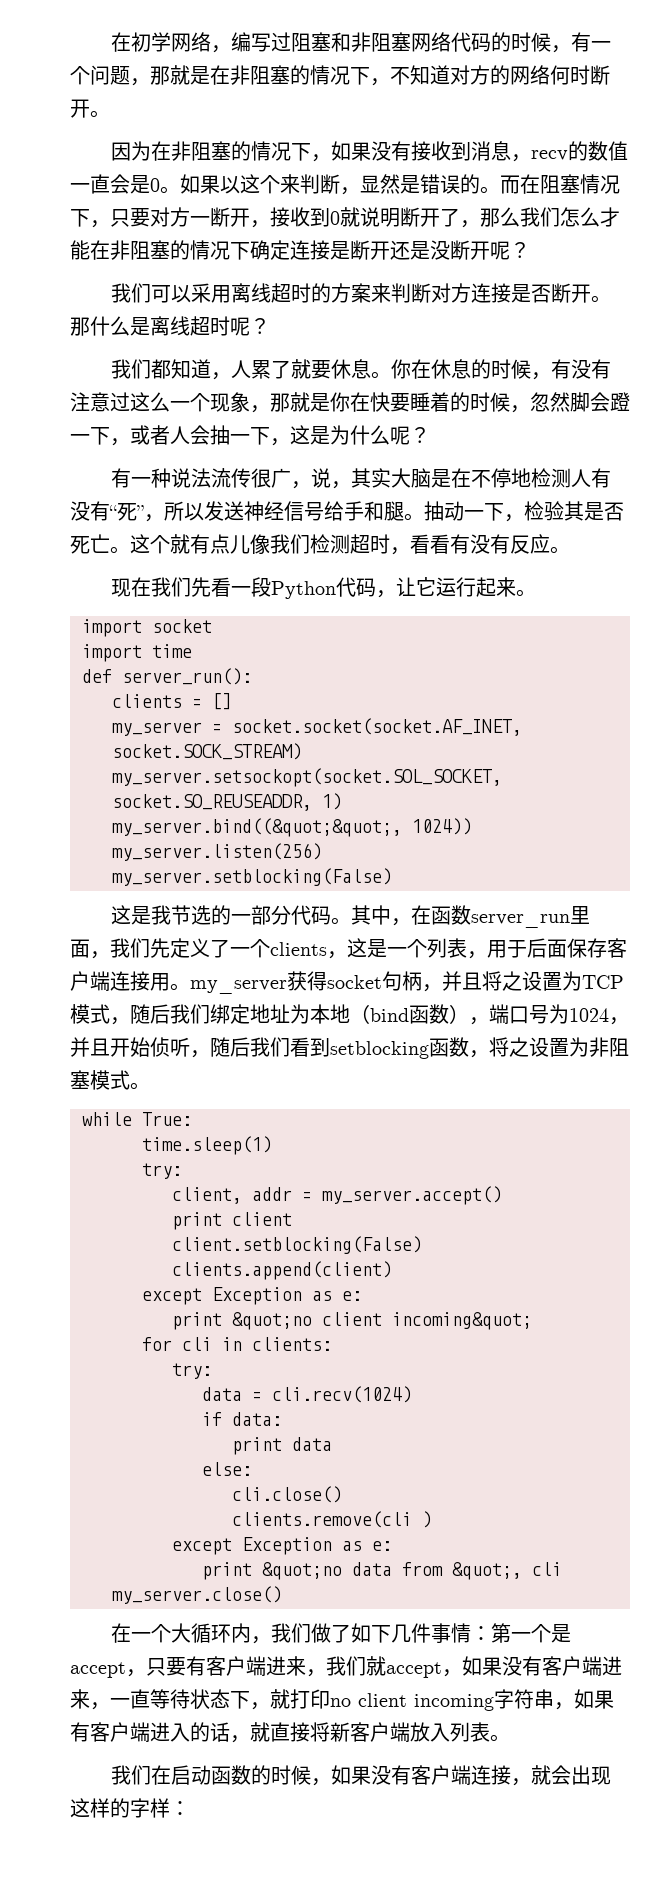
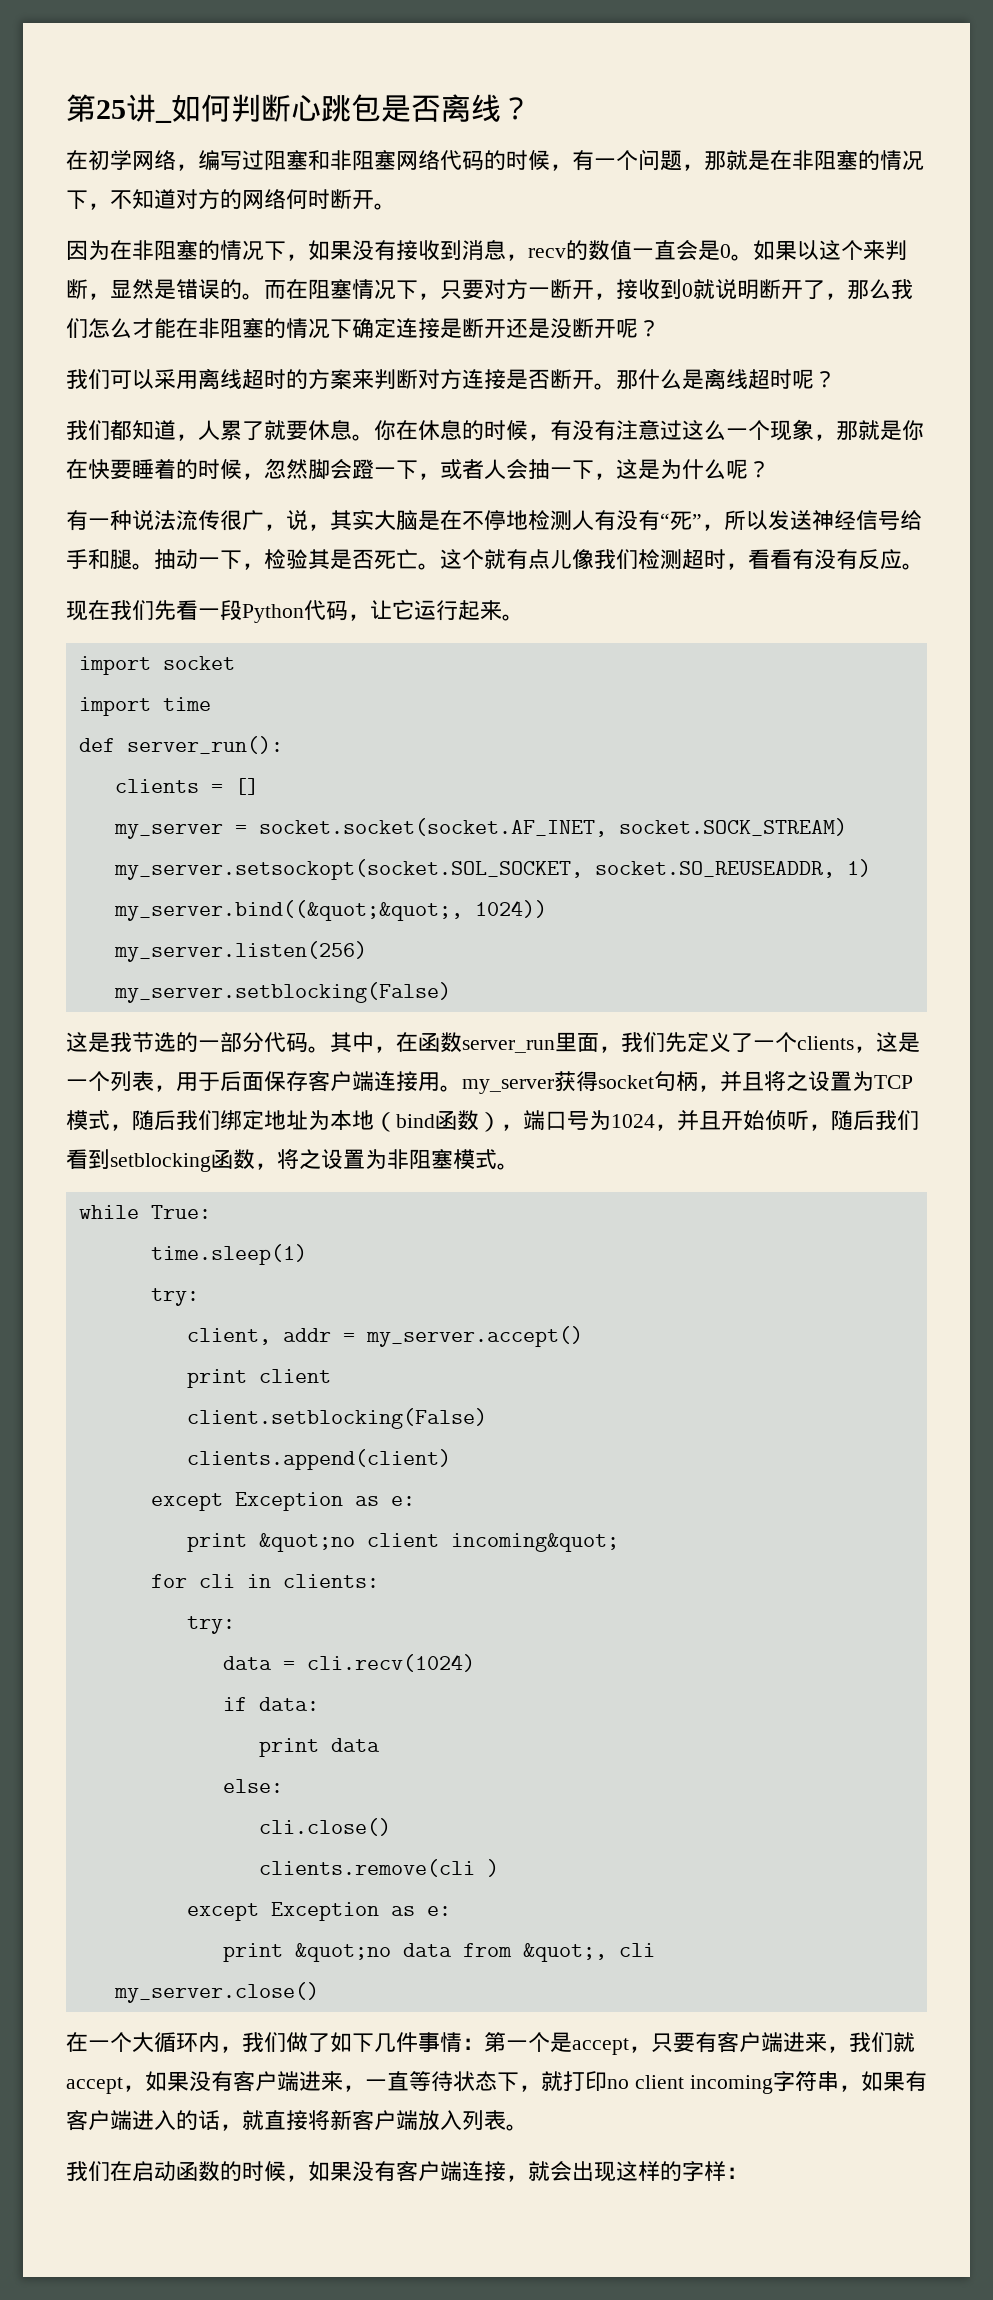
(111, 42) none -> [66,94,531,123] 第25讲_如何判断心跳包是否离线？ //

